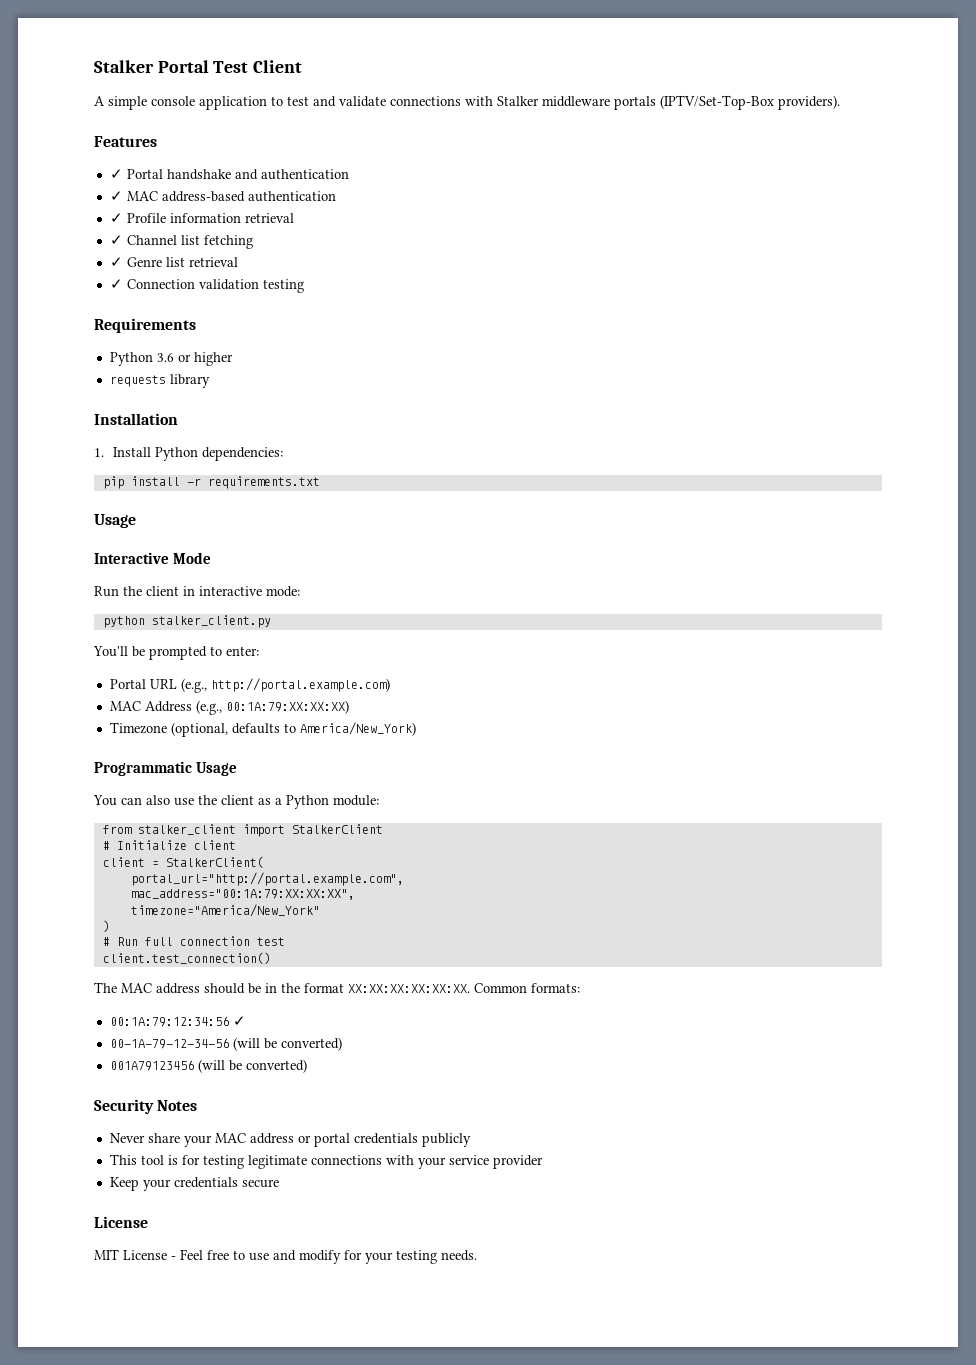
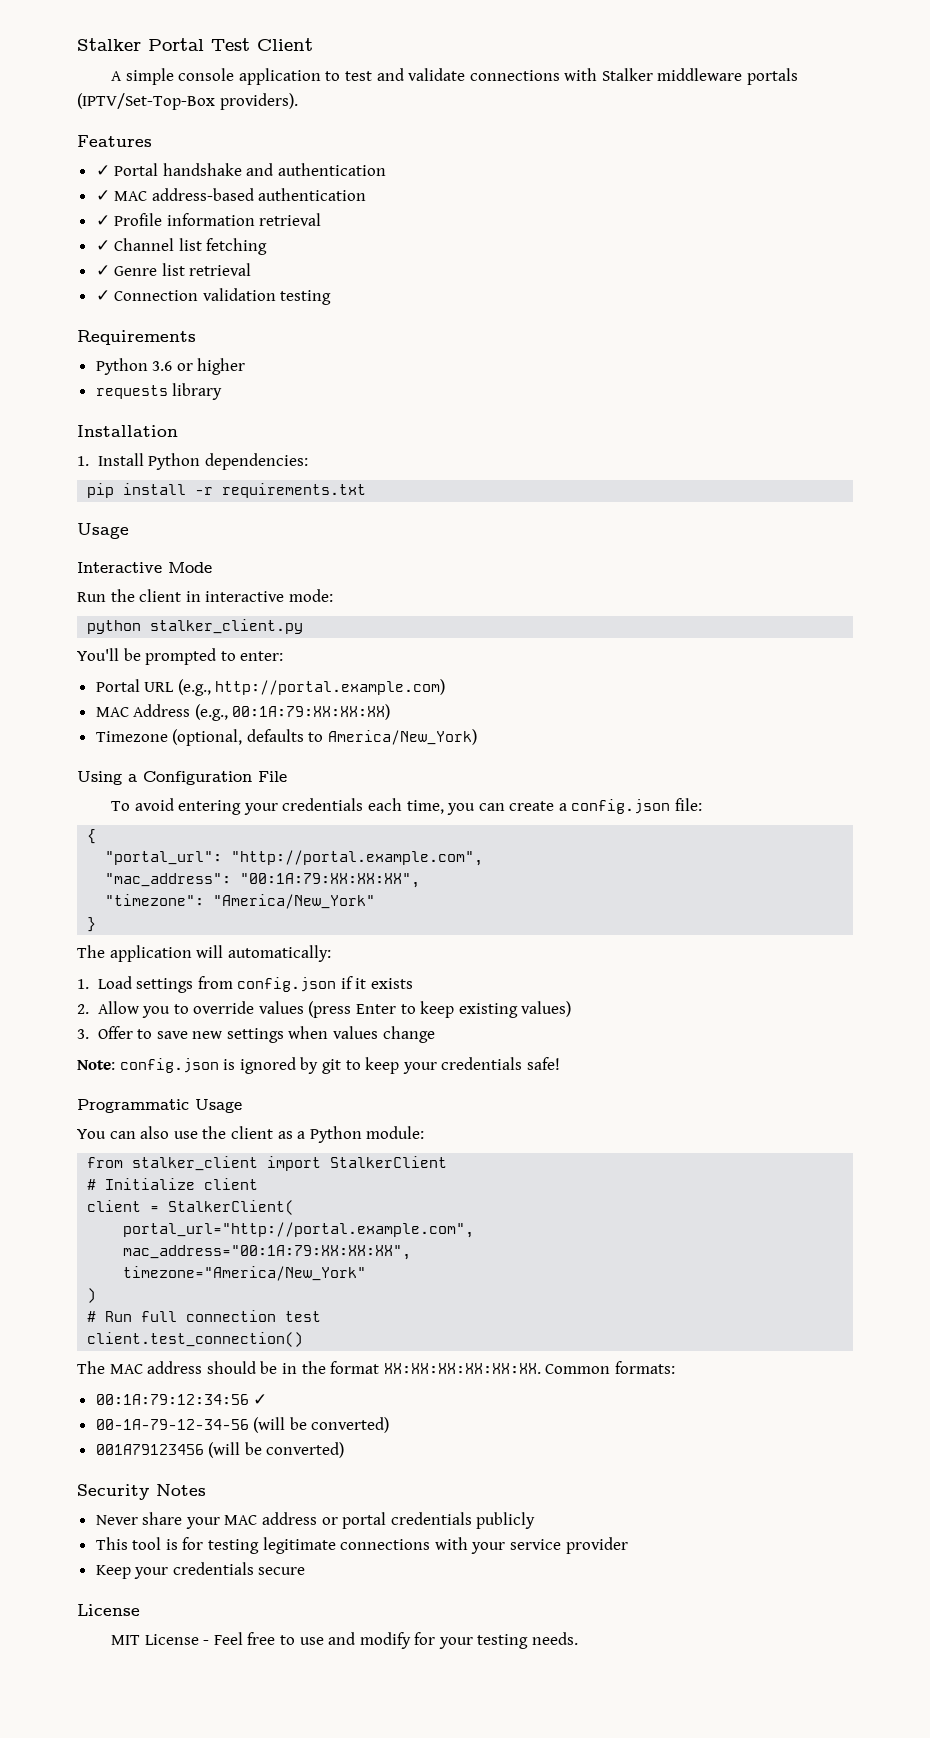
(416, 729) none -> [77,771,287,785] [110,798,703,815] [87,829,97,844] [105,850,484,866] [105,873,421,888] [105,894,376,909] [87,917,97,932] [77,945,331,962] [77,976,414,993] [77,1001,572,1018] [77,1026,435,1043] [77,1057,560,1074] // Using a Configuration File // To avoid entering your credentials each time, you can create a config.json file: // { // "portal_url": "http://portal.example.com", // "mac_address": "00:1A:79:XX:XX:XX", // "timezone": "America/New_York" // } // The application will automatically: // 1. Load settings from config.json if it exists // 2. Allow you to override values (press Enter to keep existing values) // 3. Offer to save new settings when values change // Note: config.json is ignored by git to keep your credentials safe!

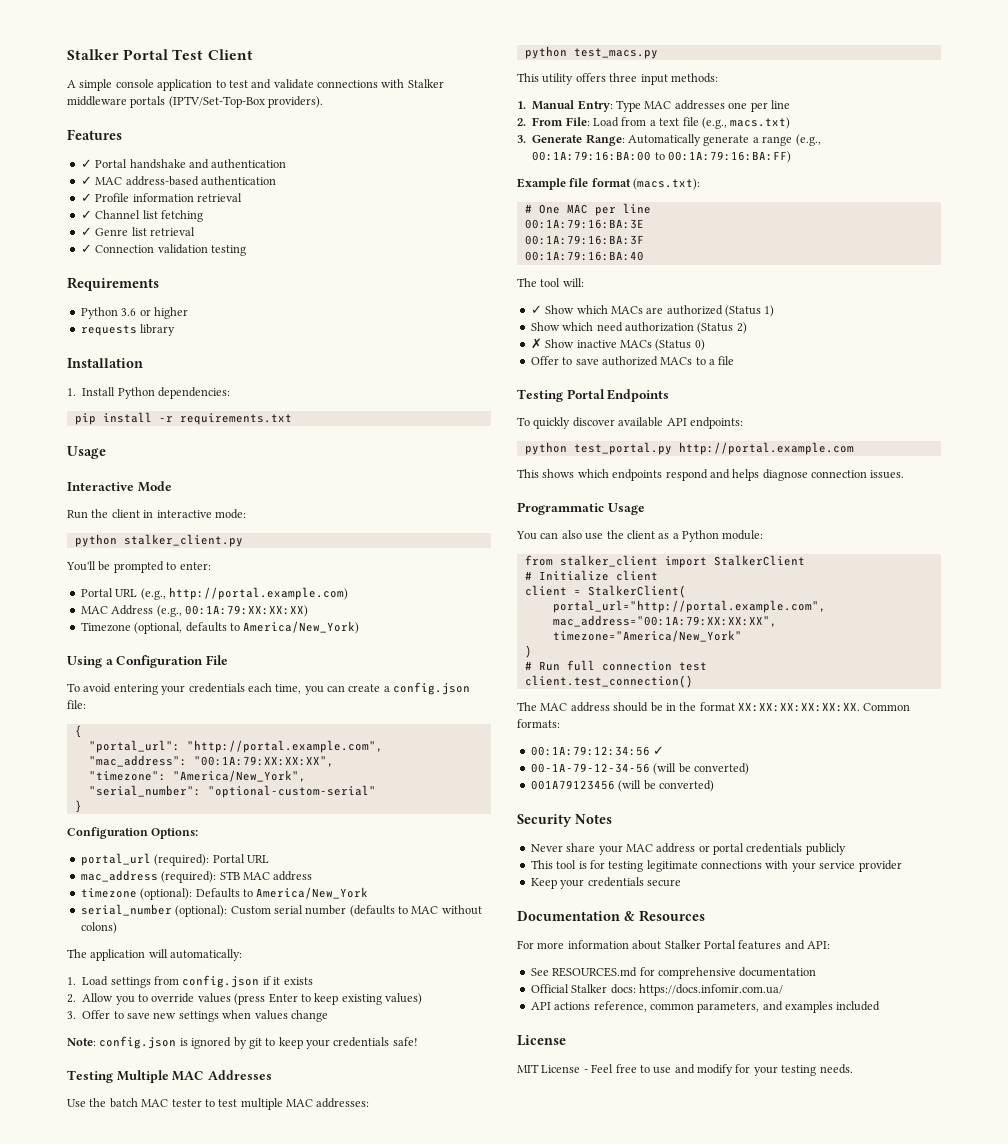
[213,894,376,909] [87,917,97,932] "America/New_York" // } -> [172,770,306,782] [88,785,376,798] [74,800,82,813] [67,827,199,839] [80,853,269,866] [80,870,313,883] [80,887,369,900] [80,904,482,917] [80,922,117,934] "America/New_York", // "serial_number": "optional-custom-serial" // } // Configuration Options: // portal_url (required): Portal URL // mac_address (required): STB MAC address // timezone (optional): Defaults to America/New_York // serial_number (optional): Custom serial number (defaults to MAC without colons)
(560, 1063) none -> [67,1070,272,1083] [67,1098,370,1110] [524,46,658,59] [517,73,718,85] [517,100,790,112] [517,117,791,129] [517,134,821,146] [532,151,791,163] [517,178,701,190] [524,203,651,216] [524,219,644,229] [524,235,644,245] [524,251,644,261] [517,278,584,287] [530,305,775,317] [530,322,747,334] [530,338,705,351] [530,356,735,366] [517,389,670,402] [517,417,743,429] [524,442,854,455] [517,469,905,481] // Testing Multiple MAC Addresses // Use the batch MAC tester to test multiple MAC addresses: // python test_macs.py // This utility offers three input methods: // 1. Manual Entry: Type MAC addresses one per line // 2. From File: Load from a text file (e.g., macs.txt) // 3. Generate Range: Automatically generate a range (e.g., 00:1A:79:16:BA:00 to 00:1A:79:16:BA:FF) // Example file format (macs.txt): // # One MAC per line // 00:1A:79:16:BA:3E // 00:1A:79:16:BA:3F // 00:1A:79:16:BA:40 // The tool will: // ✓ Show which MACs are authorized (Status 1) // Show which need authorization (Status 2) // ✗ Show inactive MACs (Status 0) // Offer to save authorized MACs to a file // Testing Portal Endpoints // To quickly discover available API endpoints: // python test_portal.py http://portal.example.com // This shows which endpoints respond and helps diagnose connection issues.
(306, 1571) none -> [517,910,705,922] [517,940,830,950] [530,967,817,979] [530,984,783,996] [530,1001,881,1013] // Documentation & Resources // For more information about Stalker Portal features and API: // See RESOURCES.md for comprehensive documentation // Official Stalker docs: https://docs.infomir.com.ua/ // API actions reference, common parameters, and examples included

